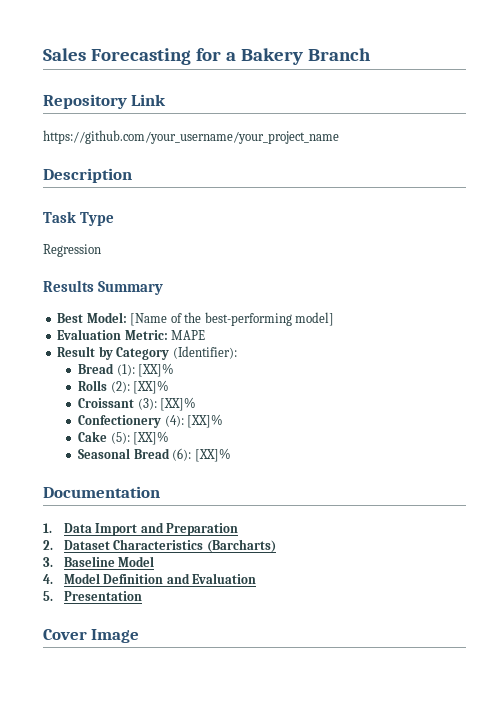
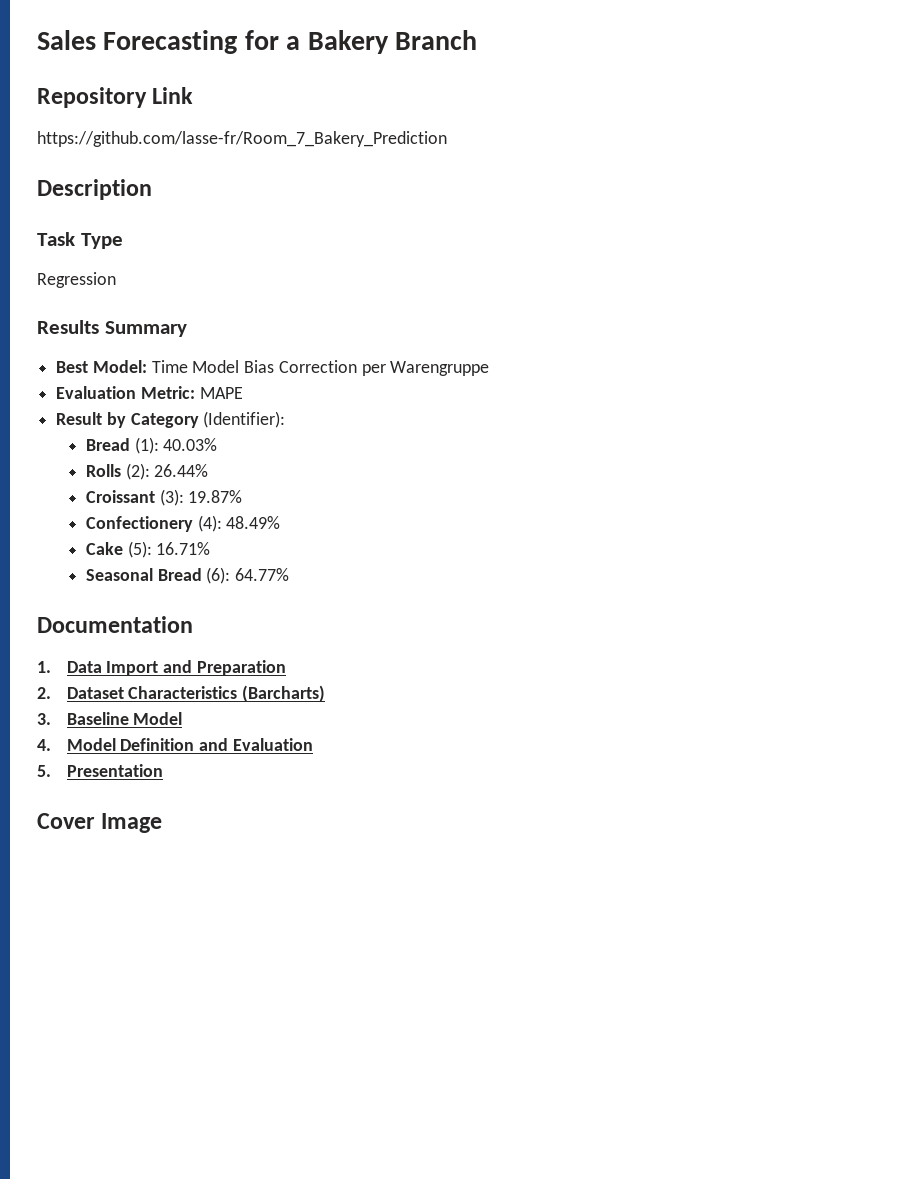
[43,130,339,144] https://github.com/your_username/your_project_name -> [37,131,447,147] https://github.com/lasse-fr/Room_7_Bakery_Prediction
[130,312,335,326] [Name of the best-performing model] -> [151,360,490,376] Time Model Bias Correction per Warengruppe
[138,363,175,377] [XX]% -> [163,438,218,451] 40.03%
[133,380,170,394] [XX]% -> [154,464,209,477] 26.44%
[160,397,197,411] [XX]% -> [188,490,243,503] 19.87%
[187,414,224,428] [XX]% -> [226,516,281,529] 48.49%
[133,431,170,445] [XX]% -> [156,542,211,555] 16.71%
[194,448,231,462] [XX]% -> [235,568,290,581] 64.77%

